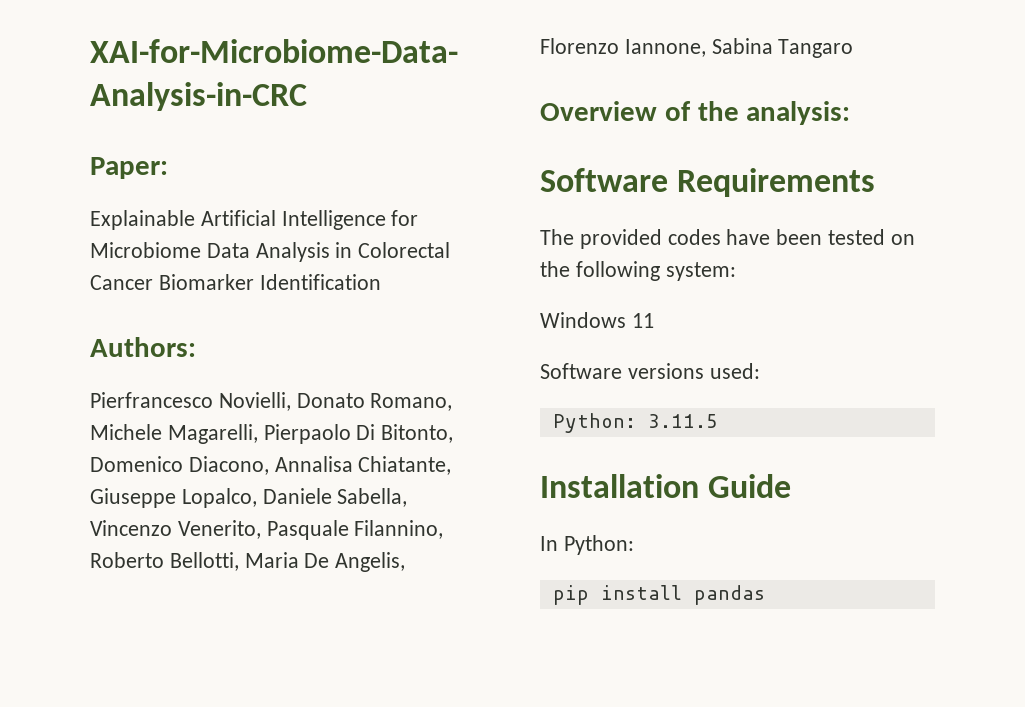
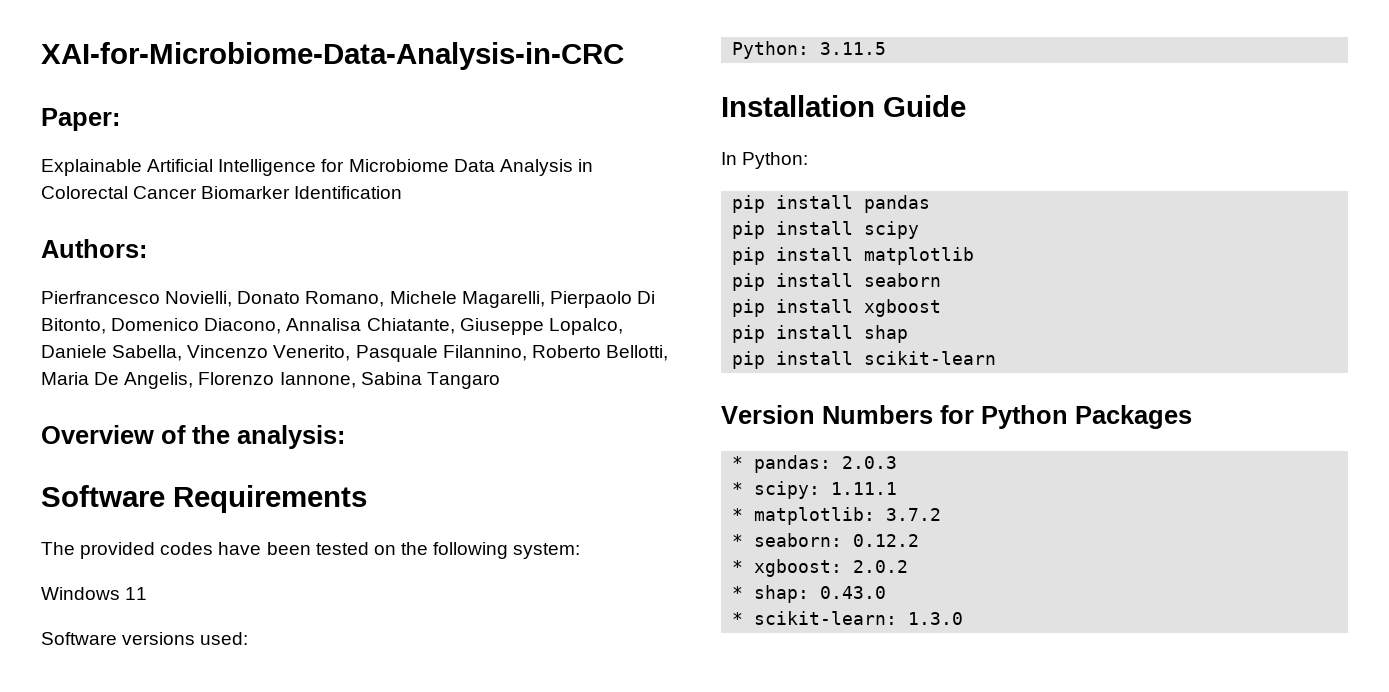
(765, 595) none -> [732,221,920,239] [732,247,975,265] [732,273,942,291] [732,299,942,317] [732,325,909,343] [732,351,997,369] [721,405,1192,429] [732,455,898,473] [732,481,898,499] [732,507,942,525] [732,533,920,547] [732,559,909,577] [732,585,887,603] [732,611,964,625] // pip install scipy // pip install matplotlib // pip install seaborn // pip install xgboost // pip install shap // pip install scikit-learn // Version Numbers for Python Packages // * pandas: 2.0.3 // * scipy: 1.11.1 // * matplotlib: 3.7.2 // * seaborn: 0.12.2 // * xgboost: 2.0.2 // * shap: 0.43.0 // * scikit-learn: 1.3.0

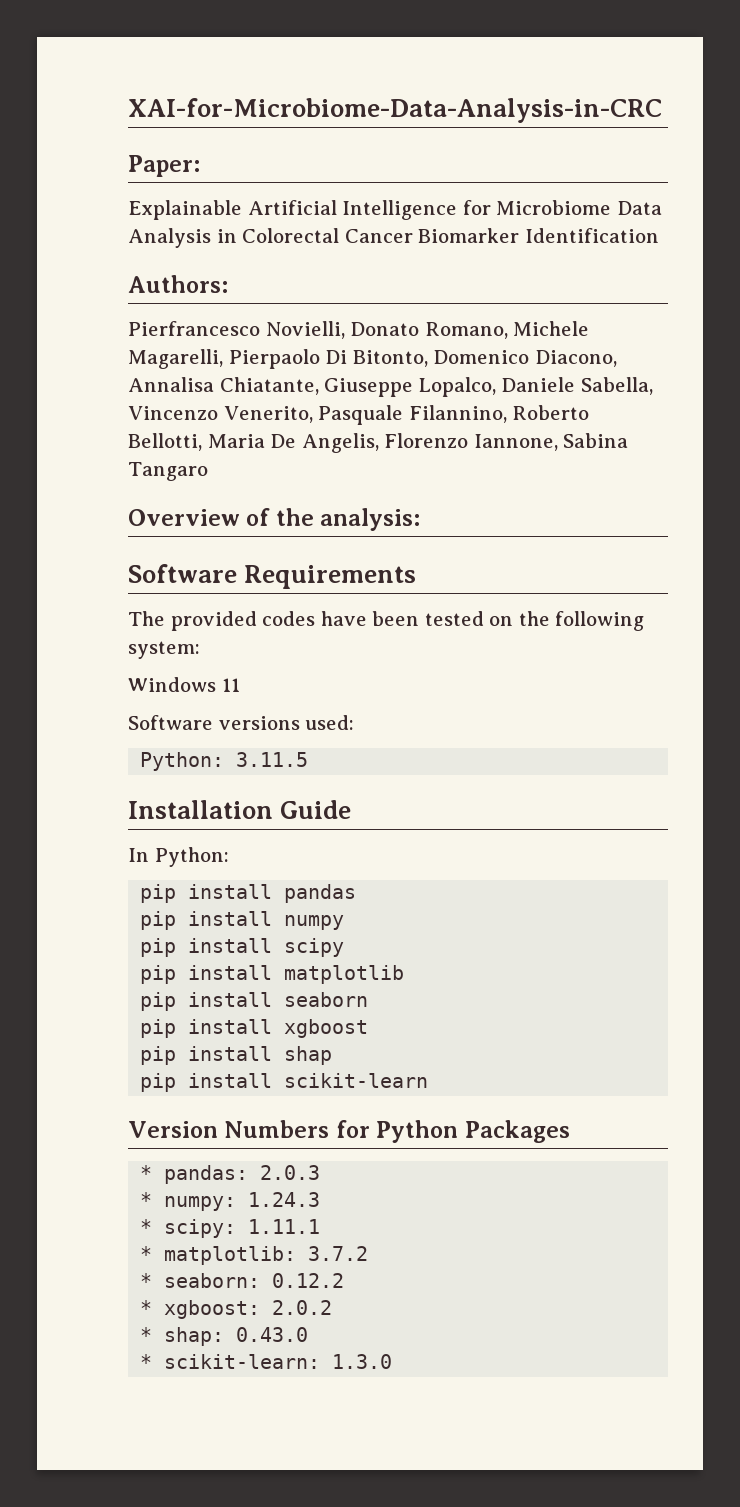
(931, 204) none -> [140,911,345,930] // pip install numpy
(898, 462) none -> [140,1192,321,1211] // * numpy: 1.24.3

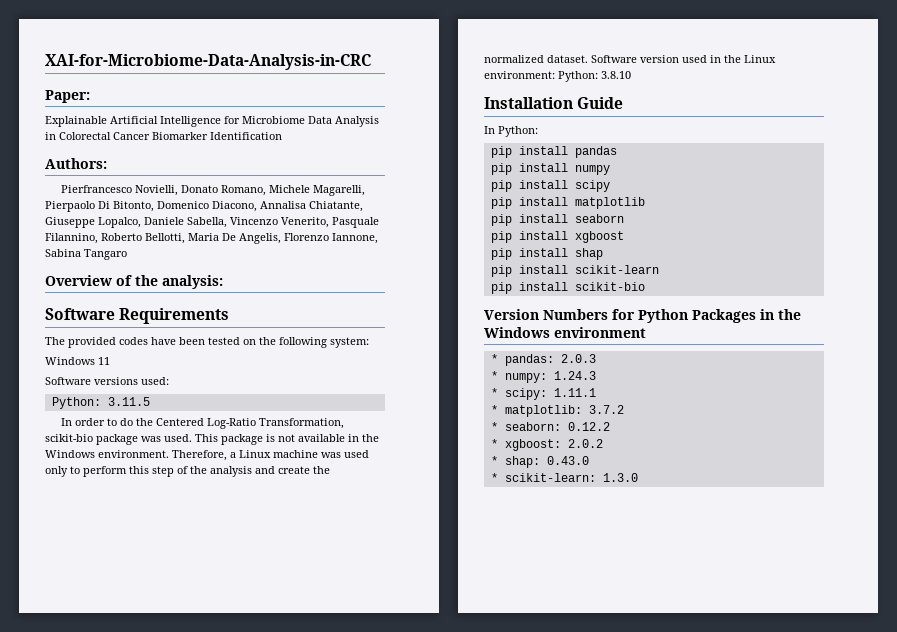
(309, 759) none -> [61,418,345,429] [45,434,379,445] [45,450,369,461] [45,466,330,477] [484,55,776,63] [484,71,631,82] // In order to do the Centered Log-Ratio Transformation, scikit-bio package was used. This package is not available in the Windows environment. Therefore, a Linux machine was used only to perform this step of the analysis and create the normalized dataset. Software version used in the Linux environment: Python: 3.8.10
(429, 1080) none -> [490,282,645,294] // pip install scikit-bio
(570, 1131) none -> [760,309,801,320] [484,327,646,338] in the Windows environment

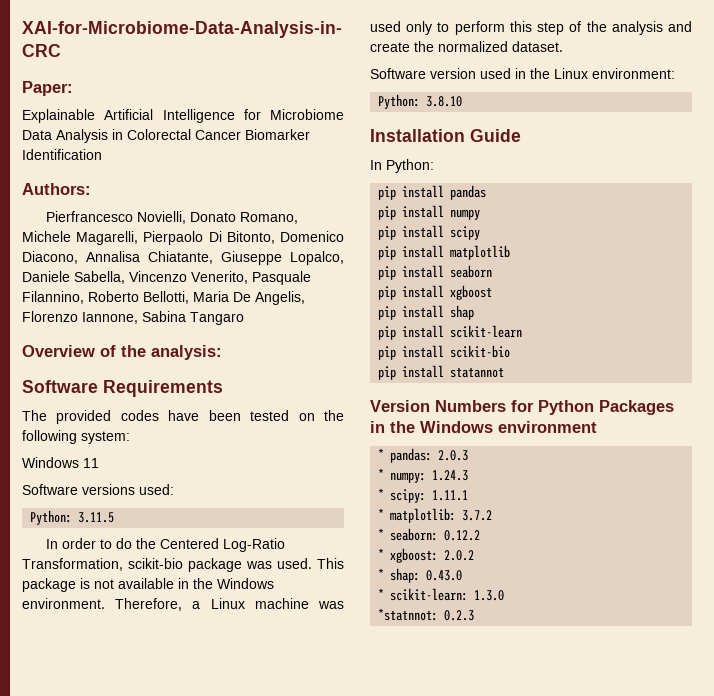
(588, 59) none -> (563, 46) //
(555, 75) none -> (675, 73) //
(645, 286) none -> [378,365,505,380] // pip install statannot
(638, 477) none -> [378,608,475,621] // *statnnot: 0.2.3

